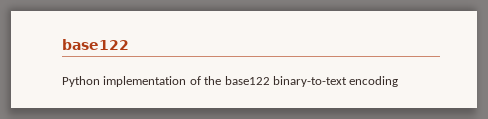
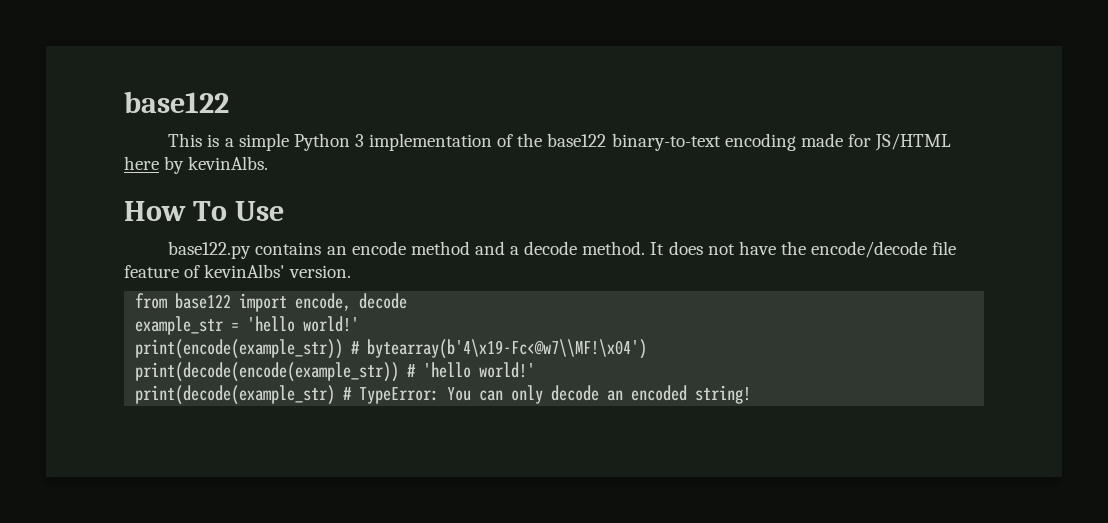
[62,76,100,87] Python -> [168,133,364,151] This is a simple Python 3
(399, 81) none -> [800,133,952,151] [124,156,269,174] [124,201,284,221] [168,241,957,259] [124,264,352,278] [135,293,408,312] [135,316,360,335] [135,339,648,359] [135,362,536,382] [135,385,752,405] made for JS/HTML here by kevinAlbs. // How To Use // base122.py contains an encode method and a decode method. It does not have the encode/decode file feature of kevinAlbs' version. // from base122 import encode, decode // example_str = 'hello world!' // print(encode(example_str)) # bytearray(b'4\x19-Fc<@w7\\MF!\x04') // print(decode(encode(example_str)) # 'hello world!' // print(decode(example_str) # TypeError: You can only decode an encoded string!

